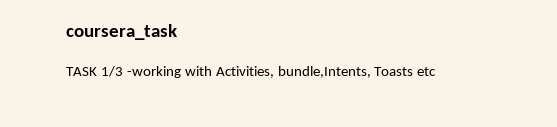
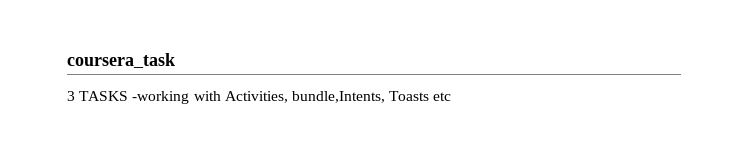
[66,66,123,77] TASK 1/3 -> [67,91,129,101] 3 TASKS

